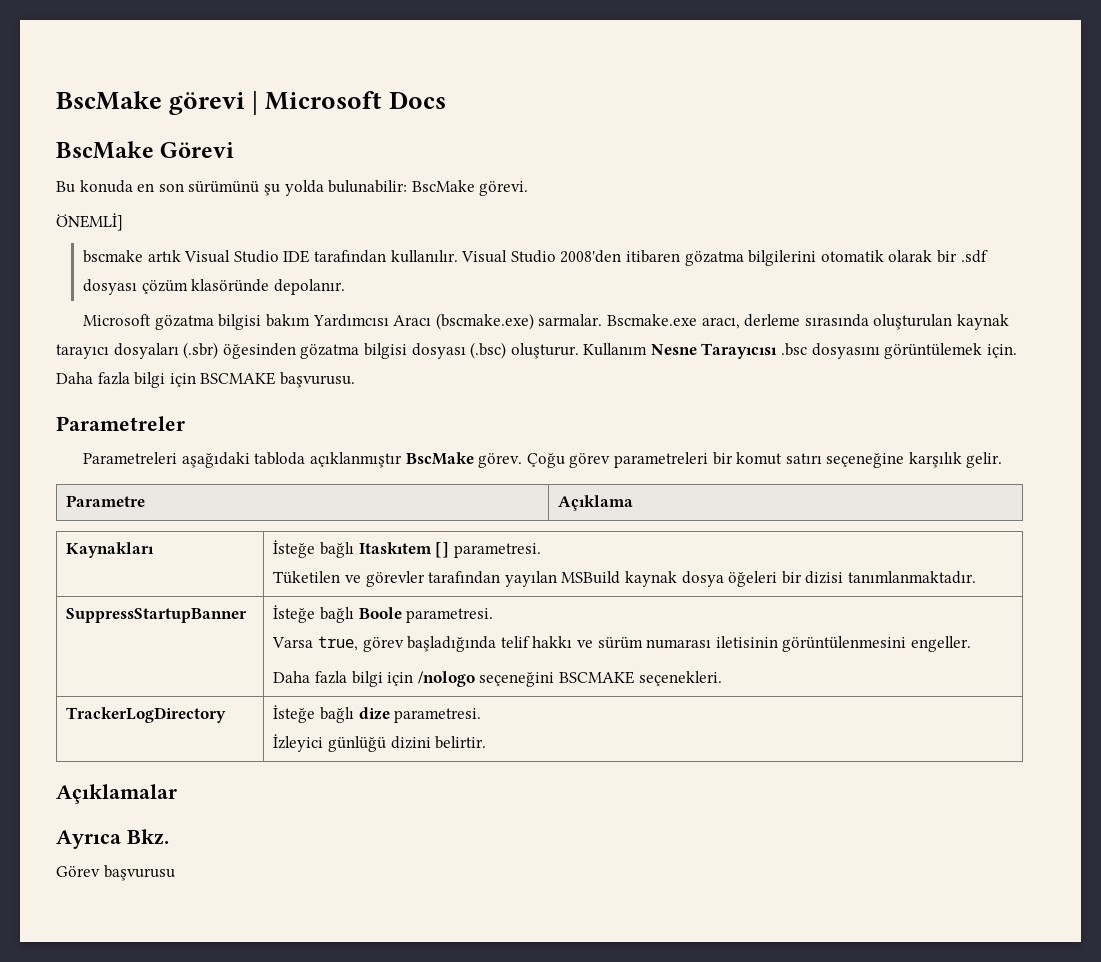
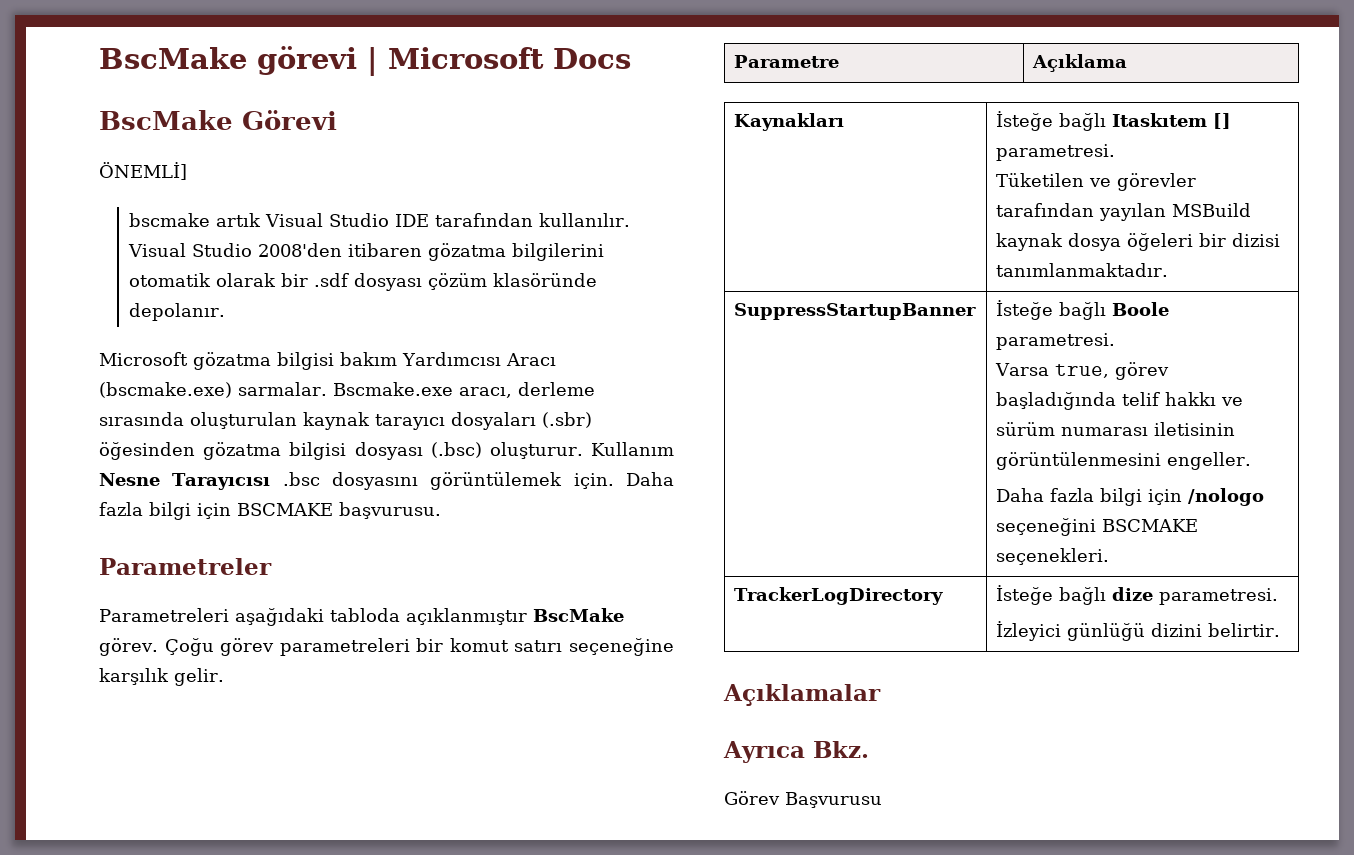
[56,180,529,196] // Bu konuda en son sürümünü şu yolda bulunabilir: BscMake görevi. -> (337, 120) none
[103,865,175,881] başvurusu -> [785,792,882,808] Başvurusu

